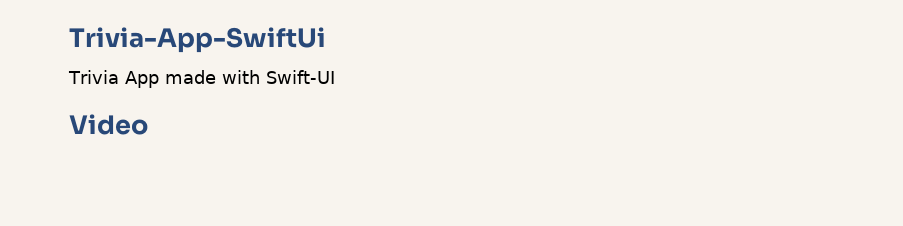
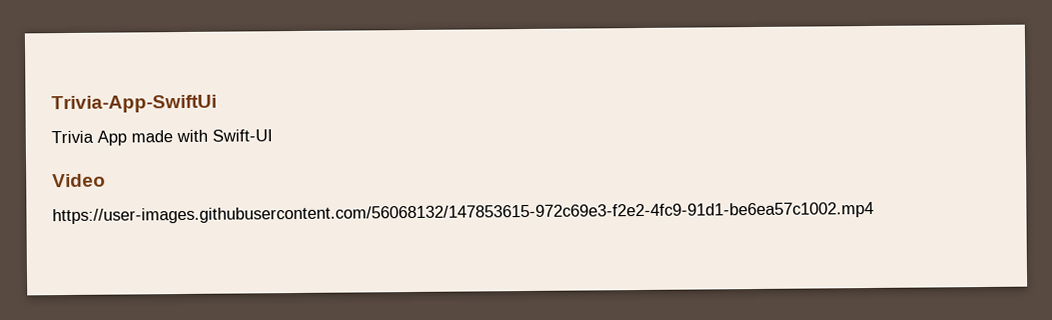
(148, 124) none -> [52,201,874,225] // https://user-images.githubusercontent.com/56068132/147853615-972c69e3-f2e2-4fc9-91d1-be6ea57c1002.mp4

